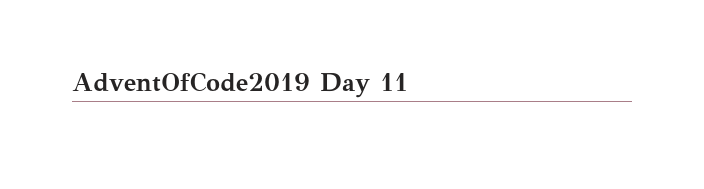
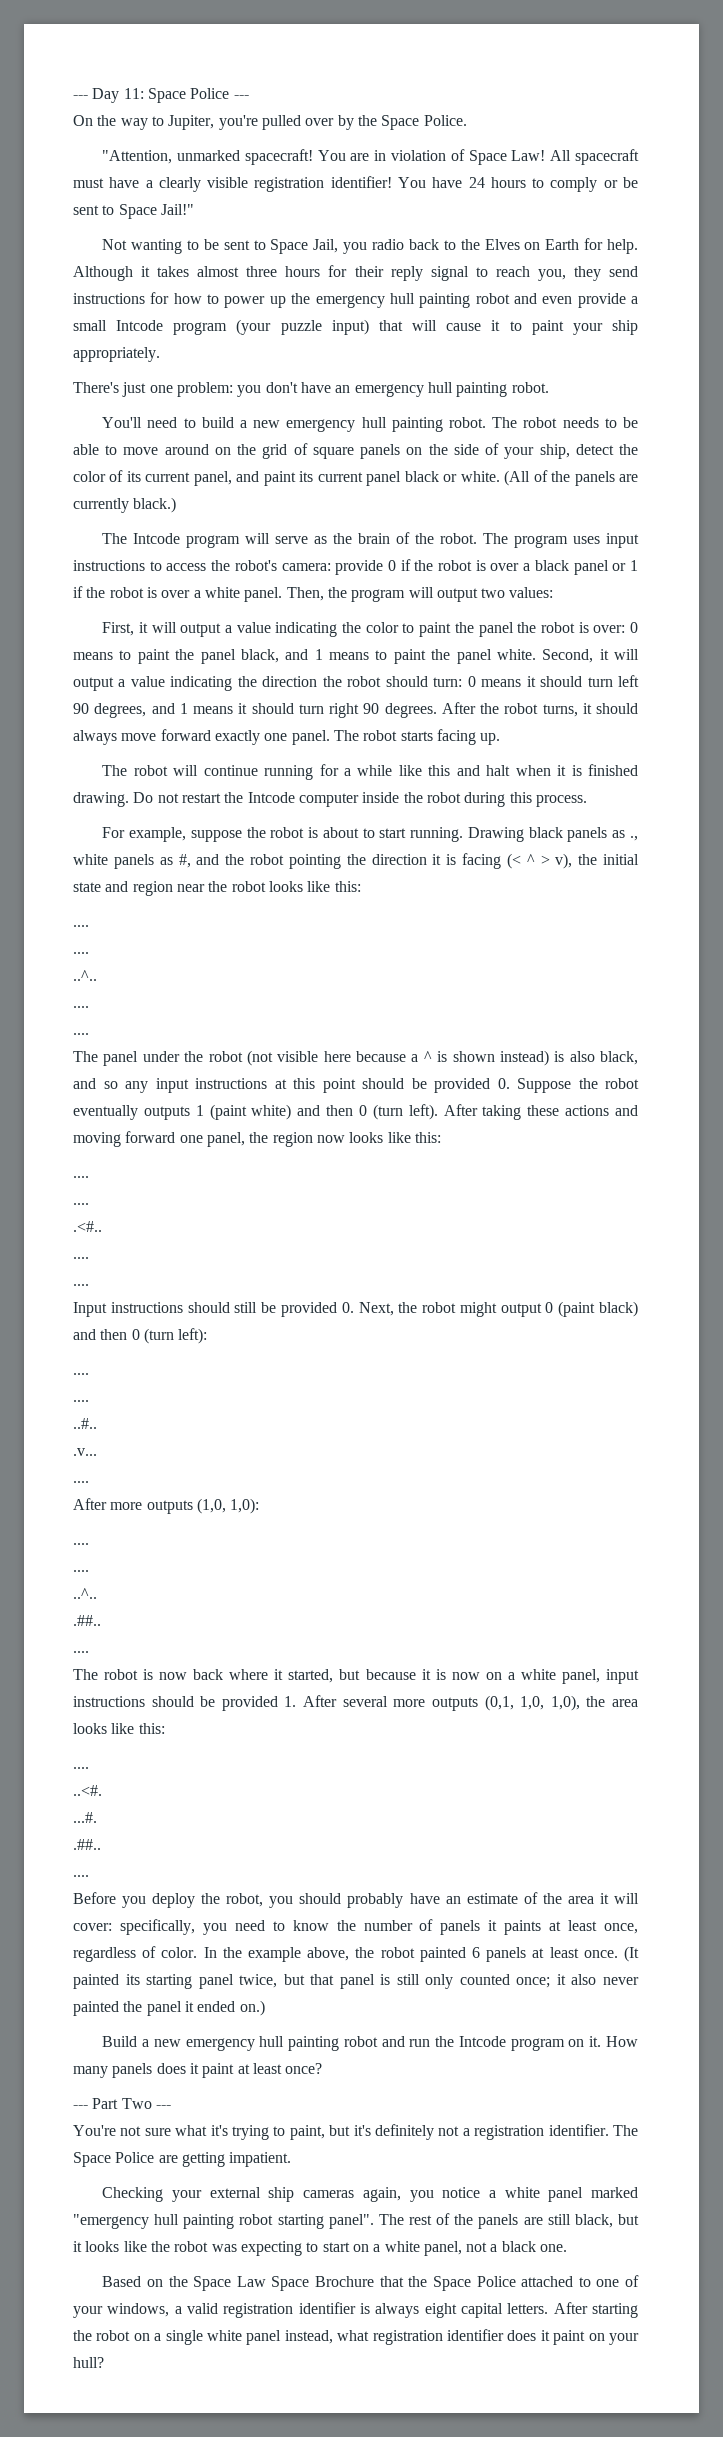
[72,72,408,98] AdventOfCode2019 Day 11 -> [73,88,249,103] [73,115,467,130] [102,149,639,165] [73,176,638,192] [73,204,194,219] [102,238,639,254] [73,265,638,281] [73,292,638,308] [73,319,638,335] [73,347,160,362] [73,382,549,397] [102,417,638,432] [73,443,638,459] [73,470,638,486] [73,497,177,513] [102,532,640,548] [73,559,638,575] [73,586,554,602] [102,622,639,637] [73,649,639,664] [73,675,640,691] [73,702,638,718] [73,729,501,745] [102,764,639,780] [73,792,587,807] [102,827,638,842] [73,853,639,869] [73,881,361,896] [73,925,89,927] [73,952,89,954] [73,970,97,981] [73,1006,89,1008] [73,1033,89,1035] [73,1050,638,1066] [73,1078,639,1093] [73,1104,638,1120] [73,1131,441,1147] [73,1176,89,1178] [73,1203,89,1205] [73,1221,102,1232] [73,1257,89,1259] [73,1284,89,1286] [73,1301,638,1317] [73,1328,208,1344] [73,1373,89,1375] [73,1400,89,1402] [73,1418,97,1429] [73,1448,97,1456] [73,1481,89,1483] [73,1498,260,1514] [73,1543,89,1545] [73,1570,89,1572] [73,1588,97,1599] [73,1615,101,1626] [73,1651,89,1653] [73,1669,639,1684] [73,1695,639,1711] [73,1723,165,1734] [73,1767,89,1769] [73,1785,102,1796] [73,1812,97,1823] [73,1839,101,1850] [73,1875,89,1877] [73,1892,639,1908] [73,1919,639,1935] [73,1946,639,1962] [73,1974,640,1989] [73,2000,265,2016] [102,2036,639,2051] [73,2063,323,2078] [73,2098,171,2109] [73,2124,638,2140] [73,2152,292,2167] [102,2187,638,2202] [73,2213,640,2229] [73,2241,568,2256] [102,2275,639,2291] [73,2302,638,2318] [73,2329,639,2345] [73,2357,104,2368] --- Day 11: Space Police --- // On the way to Jupiter, you're pulled over by the Space Police. // "Attention, unmarked spacecraft! You are in violation of Space Law! All spacecraft must have a clearly visible registration identifier! You have 24 hours to comply or be sent to Space Jail!" // Not wanting to be sent to Space Jail, you radio back to the Elves on Earth for help. Although it takes almost three hours for their reply signal to reach you, they send instructions for how to power up the emergency hull painting robot and even provide a small Intcode program (your puzzle input) that will cause it to paint your ship appropriately. // There's just one problem: you don't have an emergency hull painting robot. // You'll need to build a new emergency hull painting robot. The robot needs to be able to move around on the grid of square panels on the side of your ship, detect the color of its current panel, and paint its current panel black or white. (All of the panels are currently black.) // The Intcode program will serve as the brain of the robot. The program uses input instructions to access the robot's camera: provide 0 if the robot is over a black panel or 1 if the robot is over a white panel. Then, the program will output two values: // First, it will output a value indicating the color to paint the panel the robot is over: 0 means to paint the panel black, and 1 means to paint the panel white. Second, it will output a value indicating the direction the robot should turn: 0 means it should turn left 90 degrees, and 1 means it should turn right 90 degrees. After the robot turns, it should always move forward exactly one panel. The robot starts facing up. // The robot will continue running for a while like this and halt when it is finished drawing. Do not restart the Intcode computer inside the robot during this process. // For example, suppose the robot is about to start running. Drawing black panels as ., white panels as #, and the robot pointing the direction it is facing (< ^ > v), the initial state and region near the robot looks like this: // .... // .... // ..^.. // .... // .... // The panel under the robot (not visible here because a ^ is shown instead) is also black, and so any input instructions at this point should be provided 0. Suppose the robot eventually outputs 1 (paint white) and then 0 (turn left). After taking these actions and moving forward one panel, the region now looks like this: // .... // .... // .<#.. // .... // .... // Input instructions should still be provided 0. Next, the robot might output 0 (paint black) and then 0 (turn left): // .... // .... // ..#.. // .v... // .... // After more outputs (1,0, 1,0): // .... // .... // ..^.. // .##.. // .... // The robot is now back where it started, but because it is now on a white panel, input instructions should be provided 1. After several more outputs (0,1, 1,0, 1,0), the area looks like this: // .... // ..<#. // ...#. // .##.. // .... // Before you deploy the robot, you should probably have an estimate of the area it will cover: specifically, you need to know the number of panels it paints at least once, regardless of color. In the example above, the robot painted 6 panels at least once. (It painted its starting panel twice, but that panel is still only counted once; it also never painted the panel it ended on.) // Build a new emergency hull painting robot and run the Intcode program on it. How many panels does it paint at least once? // --- Part Two --- // You're not sure what it's trying to paint, but it's definitely not a registration identifier. The Space Police are getting impatient. // Checking your external ship cameras again, you notice a white panel marked "emergency hull painting robot starting panel". The rest of the panels are still black, but it looks like the robot was expecting to start on a white panel, not a black one. // Based on the Space Law Space Brochure that the Space Police attached to one of your windows, a valid registration identifier is always eight capital letters. After starting the robot on a single white panel instead, what registration identifier does it paint on your hull?

